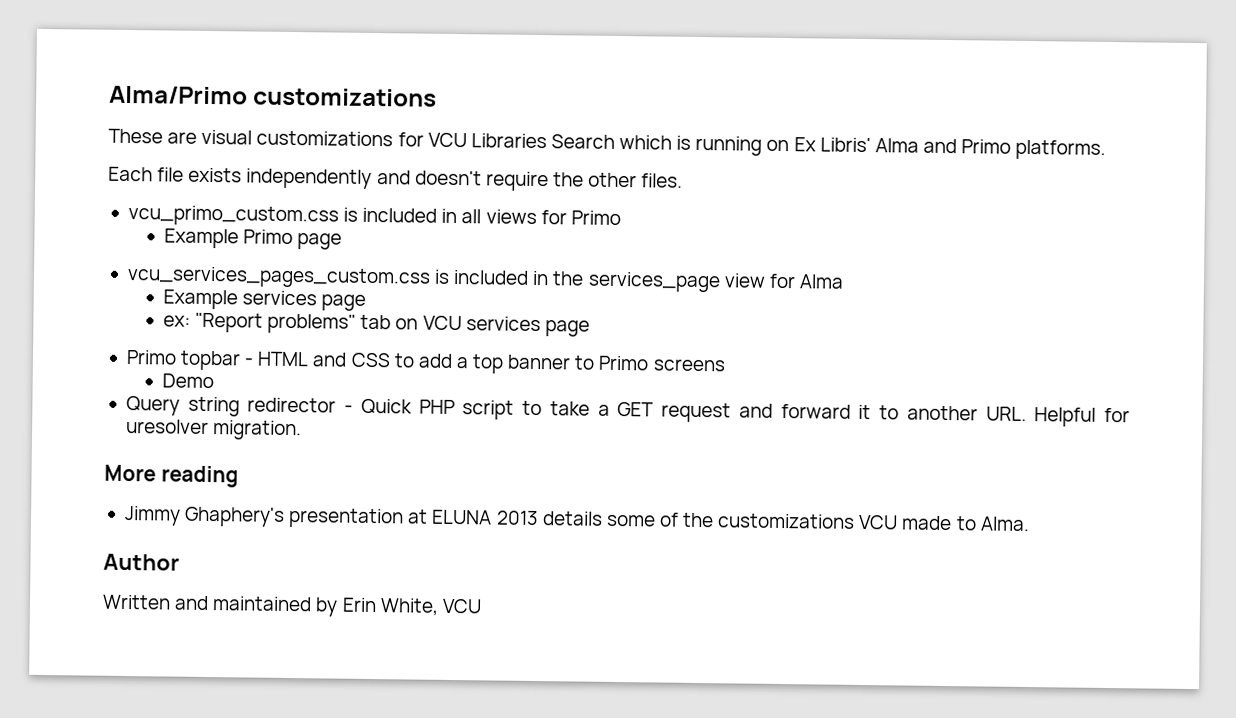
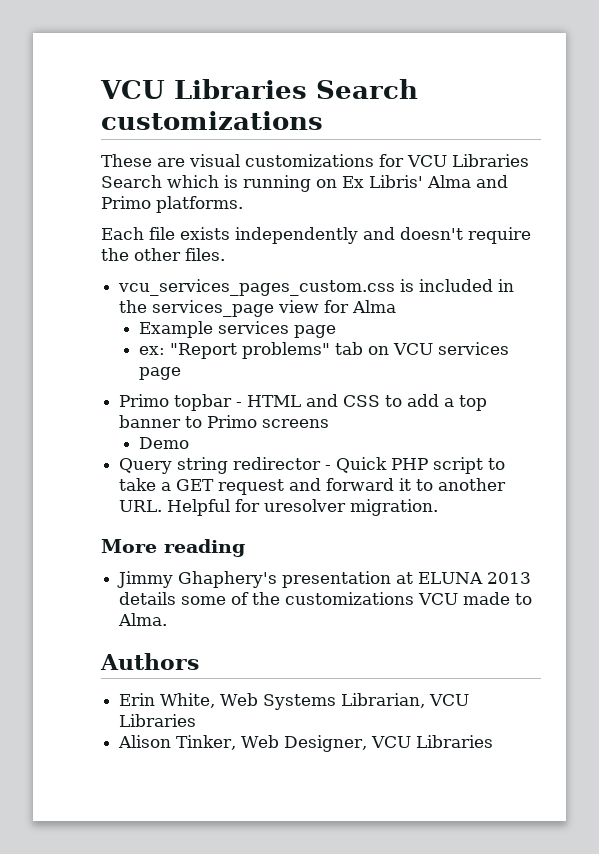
[109,85,248,105] Alma/Primo -> [100,79,418,99] VCU Libraries Search
[127,205,621,227] [163,228,343,250] // vcu_primo_custom.css is included in all views for Primo // Example Primo page -> (225, 254) none
[103,553,180,571] [102,594,482,617] Author // Written and maintained by Erin White, VCU -> [100,653,199,670] [119,693,470,710] [119,714,197,727] [118,735,494,752] Authors // Erin White, Web Systems Librarian, VCU Libraries // Alison Tinker, Web Designer, VCU Libraries

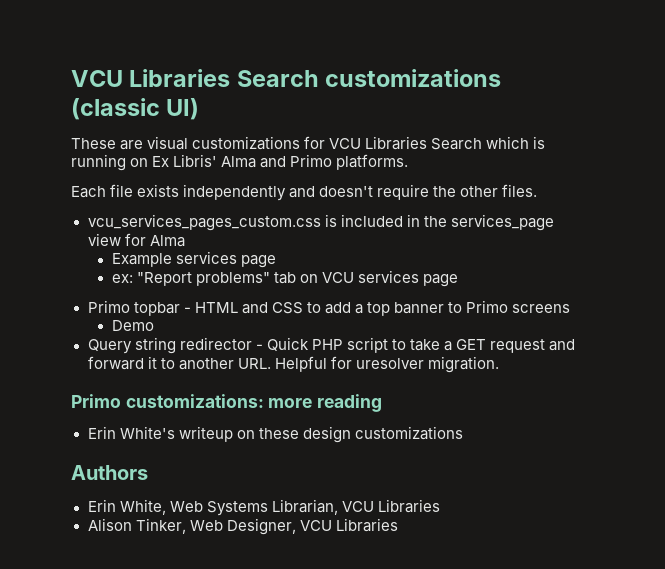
(323, 120) none -> [71,98,200,120] (classic UI)
[101,539,245,557] [117,571,532,588] [119,592,533,605] [118,613,168,626] More reading // Jimmy Ghaphery's presentation at ELUNA 2013 details some of the customizations VCU made to Alma. -> [71,394,383,412] [87,426,463,443] Primo customizations: more reading // Erin White's writeup on these design customizations

